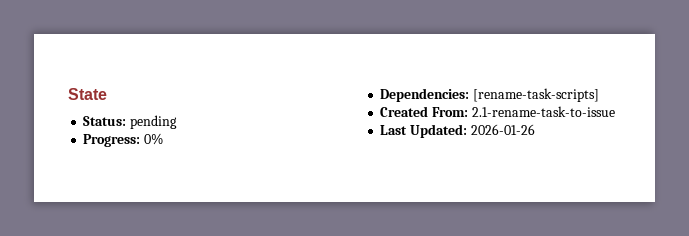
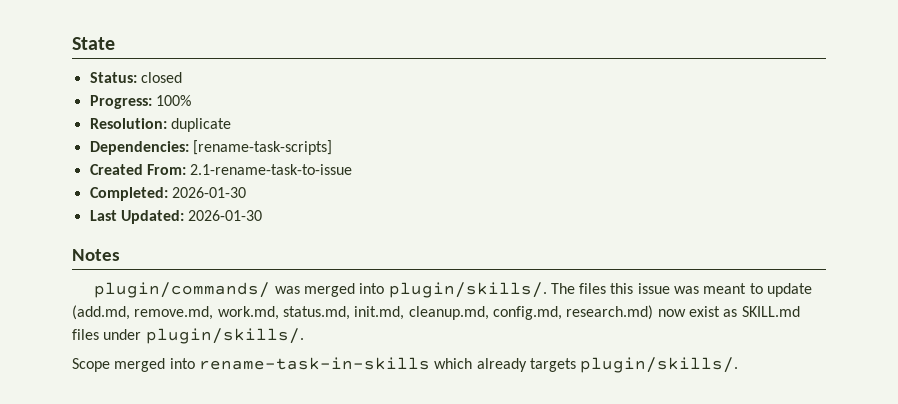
[130,115,178,129] pending -> [140,72,182,83] closed
[144,133,164,145] 0% -> [155,95,191,106] [89,118,231,132] 100% // Resolution: duplicate
(615, 111) none -> [89,187,246,201] // Completed: 2026-01-30
[470,124,535,135] 2026-01-26 -> [188,210,263,221] [72,249,120,261] [94,282,813,298] [72,305,800,320] [72,328,304,344] [72,357,739,373] 2026-01-30 // Notes // plugin/commands/ was merged into plugin/skills/. The files this issue was meant to update (add.md, remove.md, work.md, status.md, init.md, cleanup.md, config.md, research.md) now exist as SKILL.md files under plugin/skills/. // Scope merged into rename-task-in-skills which already targets plugin/skills/.

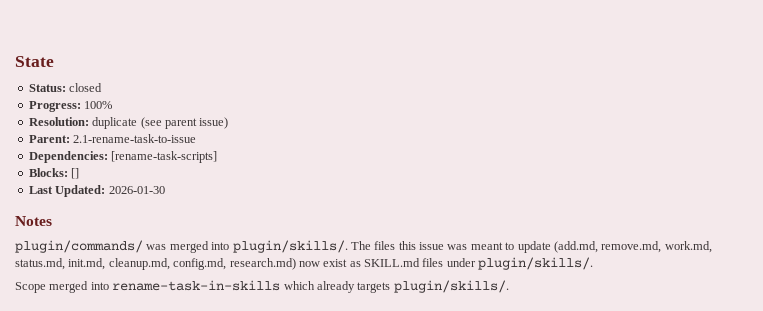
[89,140,332,155] [89,164,353,175] [89,187,246,201] // Dependencies: [rename-task-scripts] // Created From: 2.1-rename-task-to-issue // Completed: 2026-01-30 -> [140,117,229,129] [28,134,197,143] [28,151,218,163] [28,168,80,179] (see parent issue) // Parent: 2.1-rename-task-to-issue // Dependencies: [rename-task-scripts] // Blocks: []

